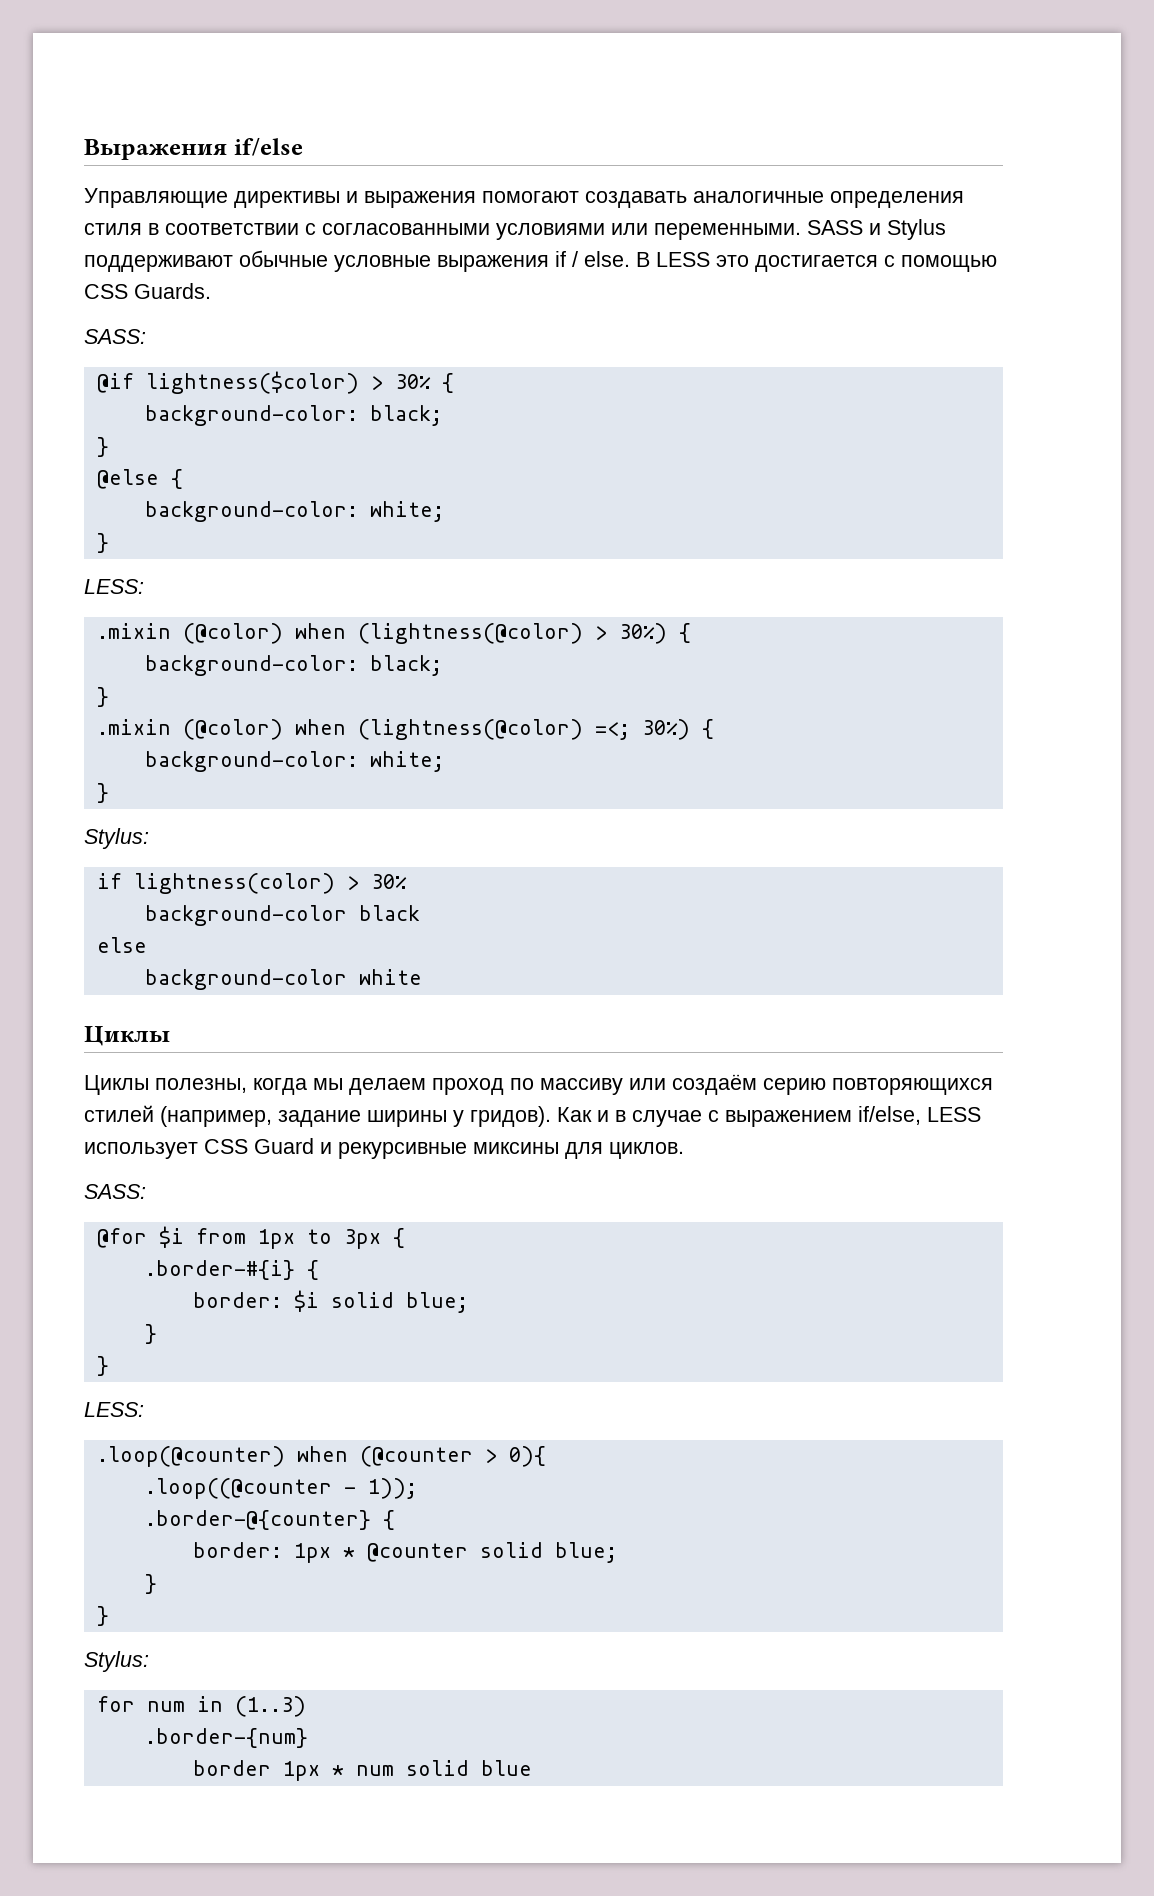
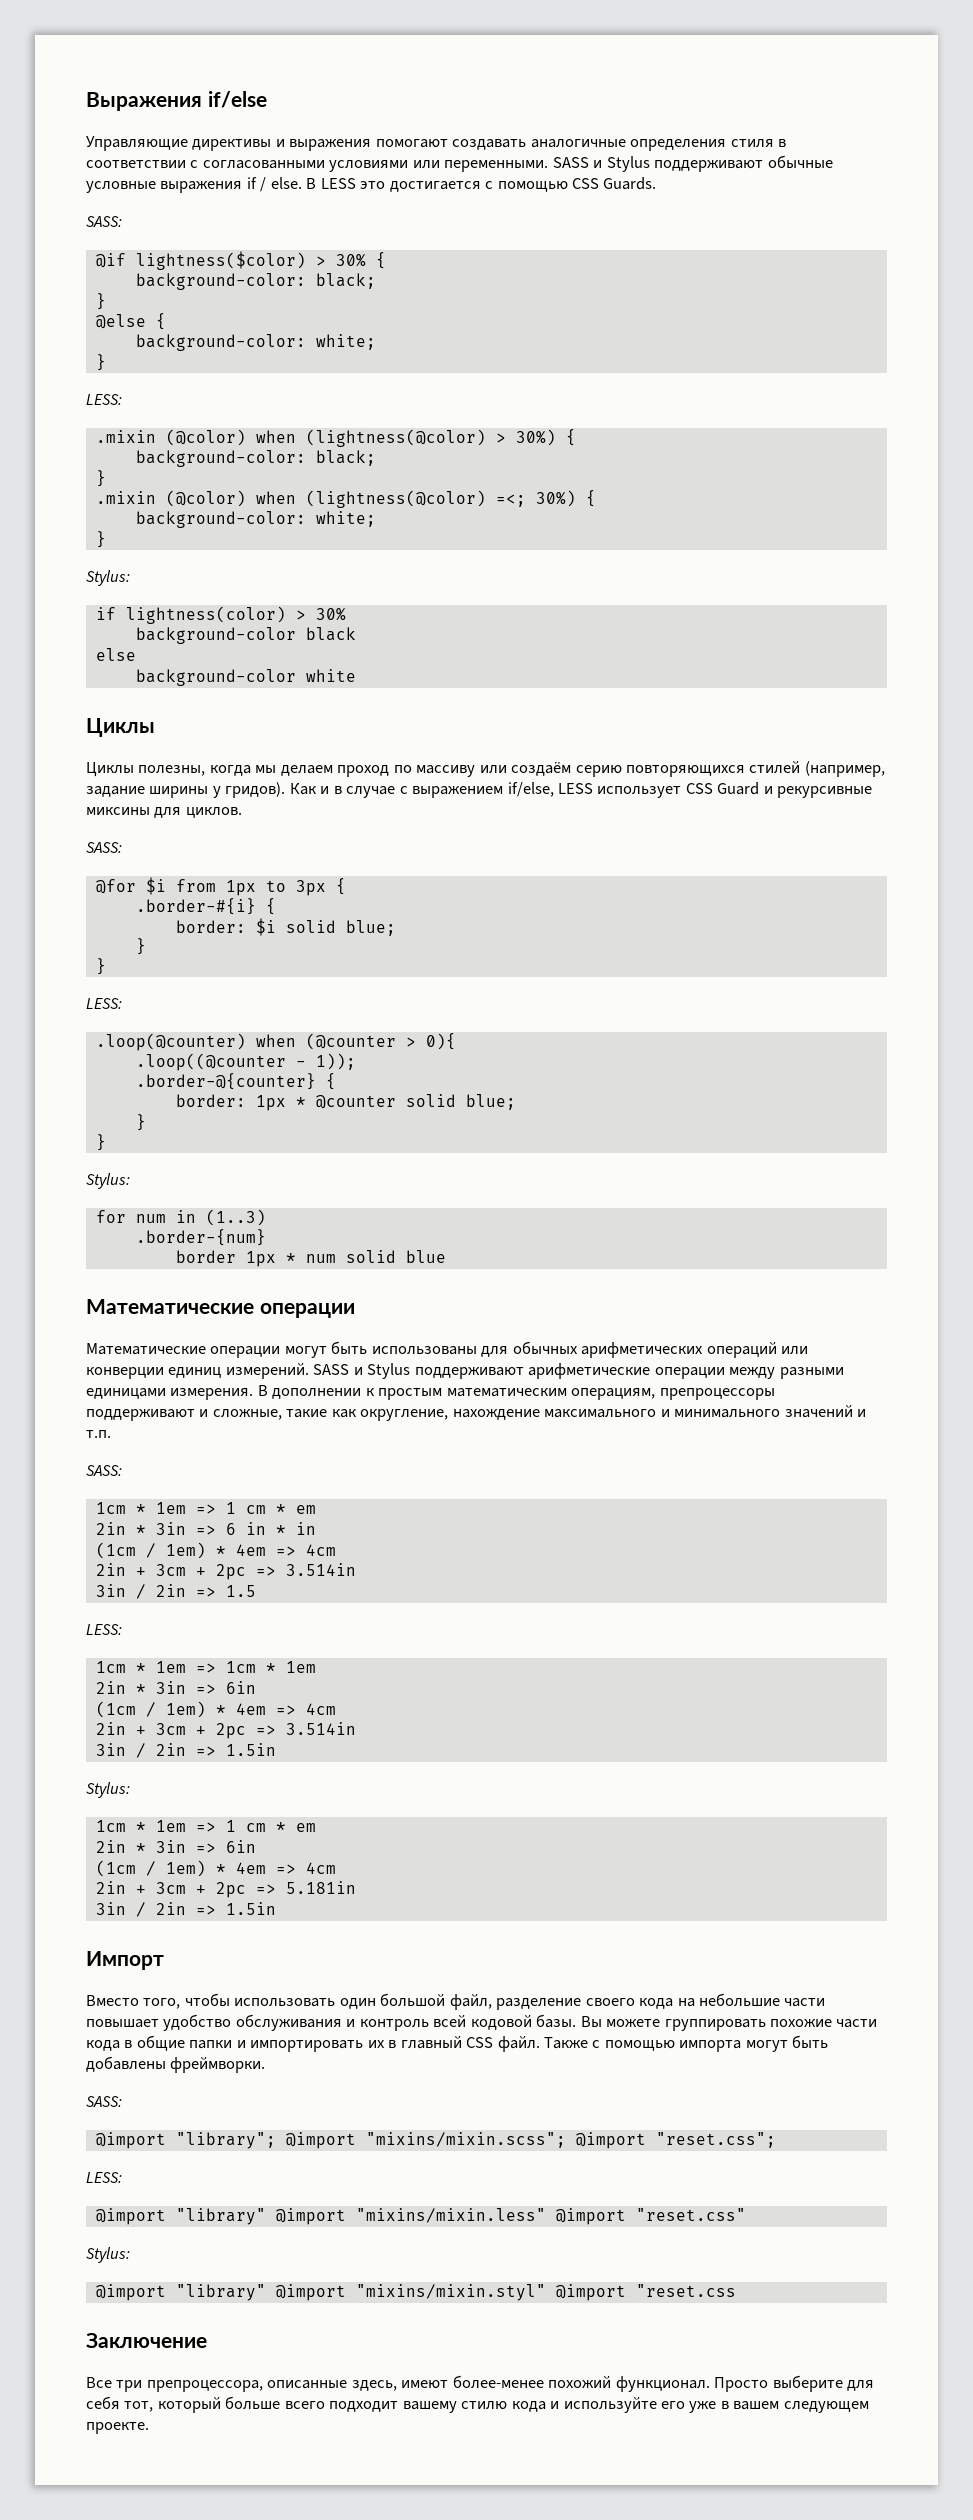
(532, 1768) none -> [86,1299,355,1318] [86,1341,809,1358] [86,1363,844,1379] [86,1385,775,1400] [86,1405,867,1421] [86,1430,111,1438] [86,1465,122,1476] [95,1502,316,1514] [95,1522,316,1535] [95,1542,336,1559] [95,1563,356,1580] [95,1584,256,1599] [86,1624,122,1635] [95,1661,316,1673] [95,1681,256,1694] [95,1701,336,1718] [95,1722,356,1739] [95,1743,276,1758] [86,1782,130,1798] [95,1820,316,1832] [95,1840,256,1853] [95,1860,336,1877] [95,1881,356,1898] [95,1902,276,1917] [86,1951,164,1970] [86,1993,826,2010] [86,2014,878,2031] [86,2035,829,2052] [86,2056,266,2073] [86,2096,122,2107] [95,2132,776,2149] [86,2172,122,2183] [95,2208,746,2225] [86,2247,130,2263] [95,2284,736,2301] [86,2333,207,2348] [86,2375,875,2392] [86,2396,869,2413] [86,2422,149,2434] // Математические операции // Математические операции могут быть использованы для обычных арифметических операций или конверции единиц измерений. SASS и Stylus поддерживают арифметические операции между разными единицами измерения. В дополнении к простым математическим операциям, препроцессоры поддерживают и сложные, такие как округление, нахождение максимального и минимального значений и т.п. // SASS: // 1cm * 1em => 1 cm * em // 2in * 3in => 6 in * in // (1cm / 1em) * 4em => 4cm // 2in + 3cm + 2pc => 3.514in // 3in / 2in => 1.5 // LESS: // 1cm * 1em => 1cm * 1em // 2in * 3in => 6in // (1cm / 1em) * 4em => 4cm // 2in + 3cm + 2pc => 3.514in // 3in / 2in => 1.5in // Stylus: // 1cm * 1em => 1 cm * em // 2in * 3in => 6in // (1cm / 1em) * 4em => 4cm // 2in + 3cm + 2pc => 5.181in // 3in / 2in => 1.5in // Импорт // Вместо того, чтобы использовать один большой файл, разделение своего кода на небольшие части повышает удобство обслуживания и контроль всей кодовой базы. Вы можете группировать похожие части кода в общие папки и импортировать их в главный CSS файл. Также с помощью импорта могут быть добавлены фреймворки. // SASS: // @import "library"; @import "mixins/mixin.scss"; @import "reset.css"; // LESS: // @import "library" @import "mixins/mixin.less" @import "reset.css" // Stylus: // @import "library" @import "mixins/mixin.styl" @import "reset.css // Заключение // Все три препроцессора, описанные здесь, имеют более-менее похожий функционал. Просто выберите для себя тот, который больше всего подходит вашему стилю кода и используйте его уже в вашем следующем проекте.

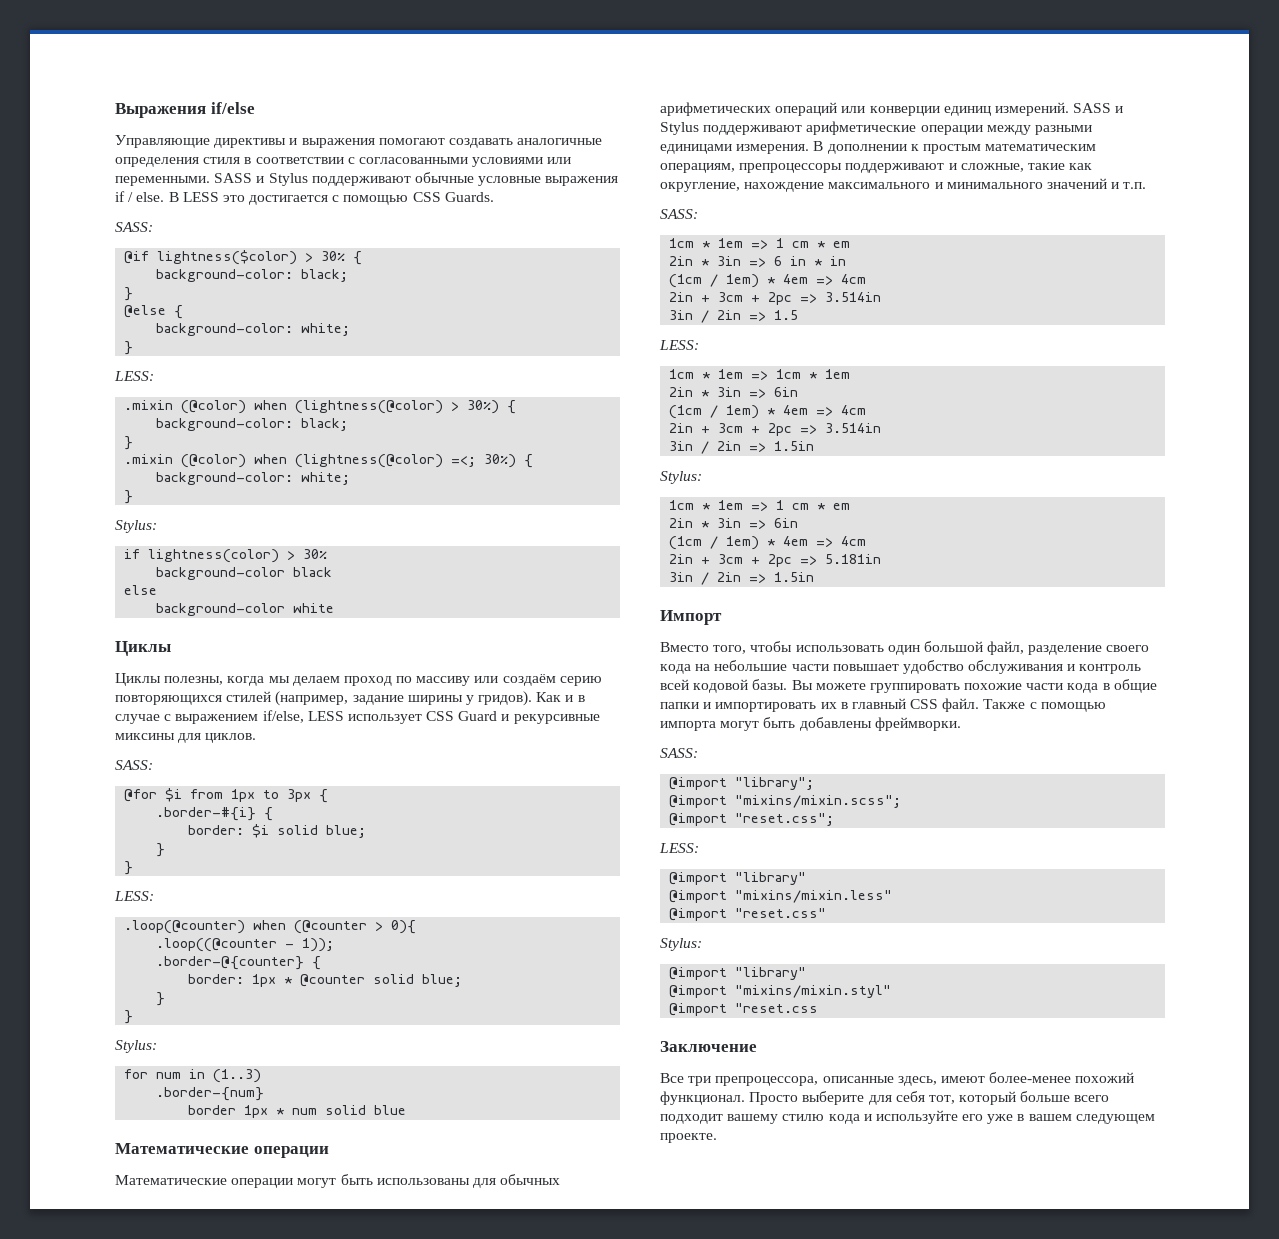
(276, 2140) none -> (815, 783) //
(566, 2140) none -> (902, 801) //
(266, 2216) none -> (807, 878) //
(546, 2215) none -> (893, 896) //
(266, 2292) none -> (807, 973) //
(546, 2292) none -> (892, 991) //

